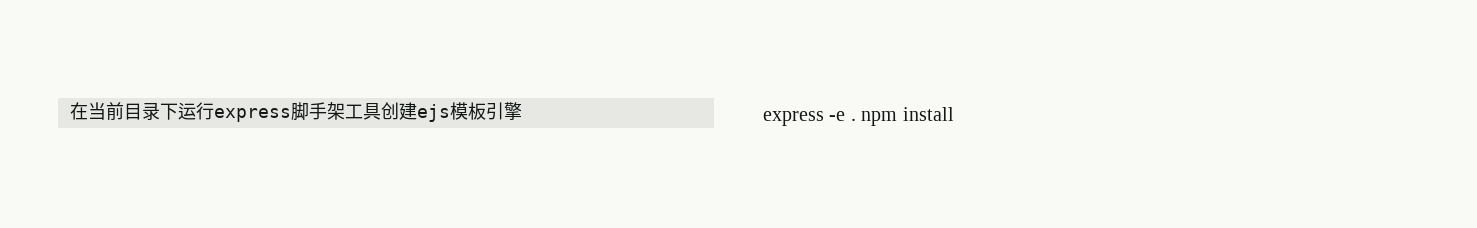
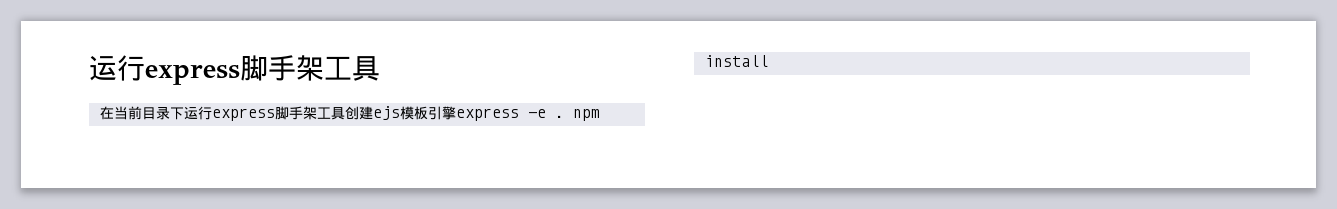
(70, 111) none -> [89,55,380,85] 运行express脚手架工具 //
(522, 111) // -> (456, 113) none

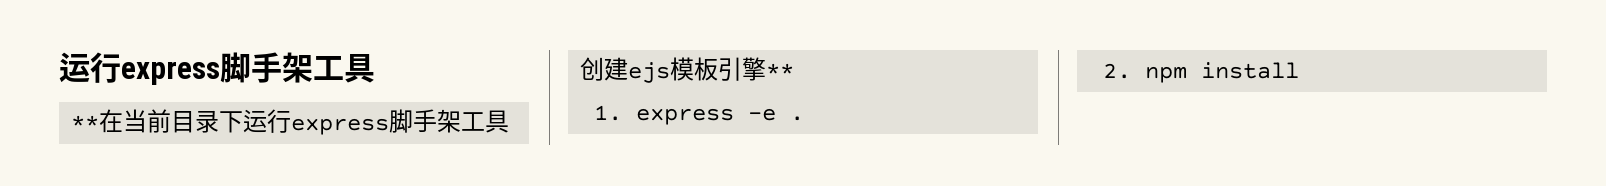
(380, 68) none -> [71,115,99,130] **
(456, 113) none -> [766,63,794,78] [594,105,622,121] ** // 1.
(564, 116) none -> [1103,63,1131,79] // 2.

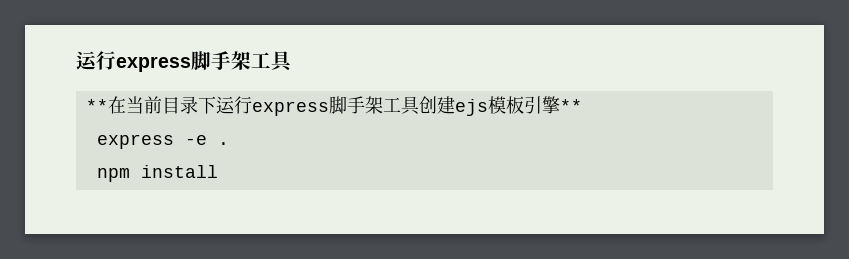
[594,105,622,121] 1. -> (583, 105) none
[1103,63,1131,79] 2. -> (230, 143) none

